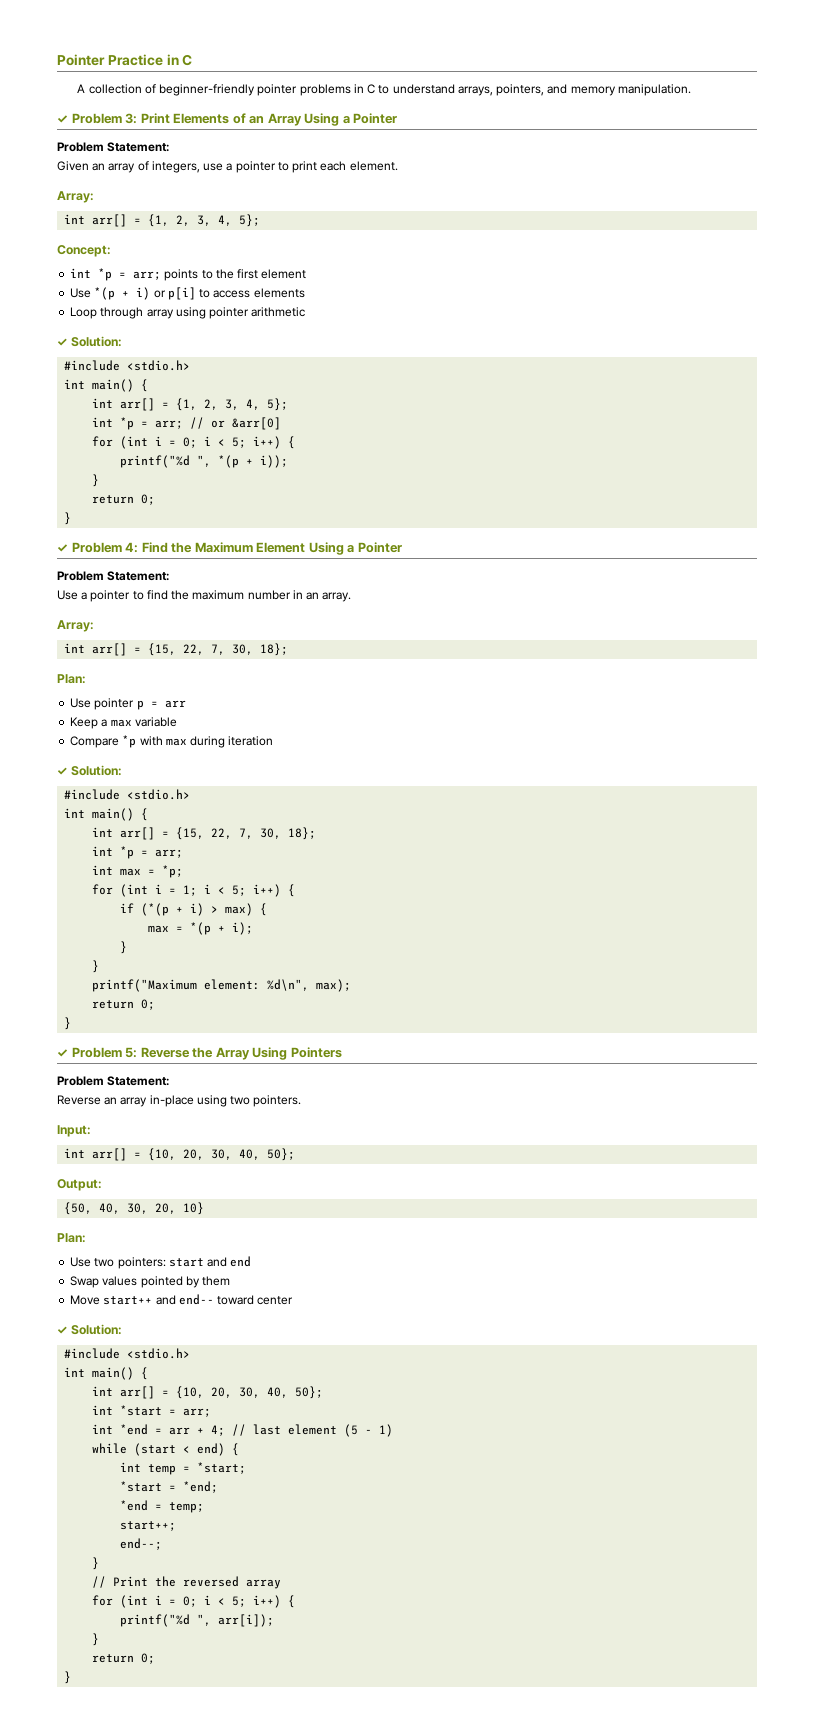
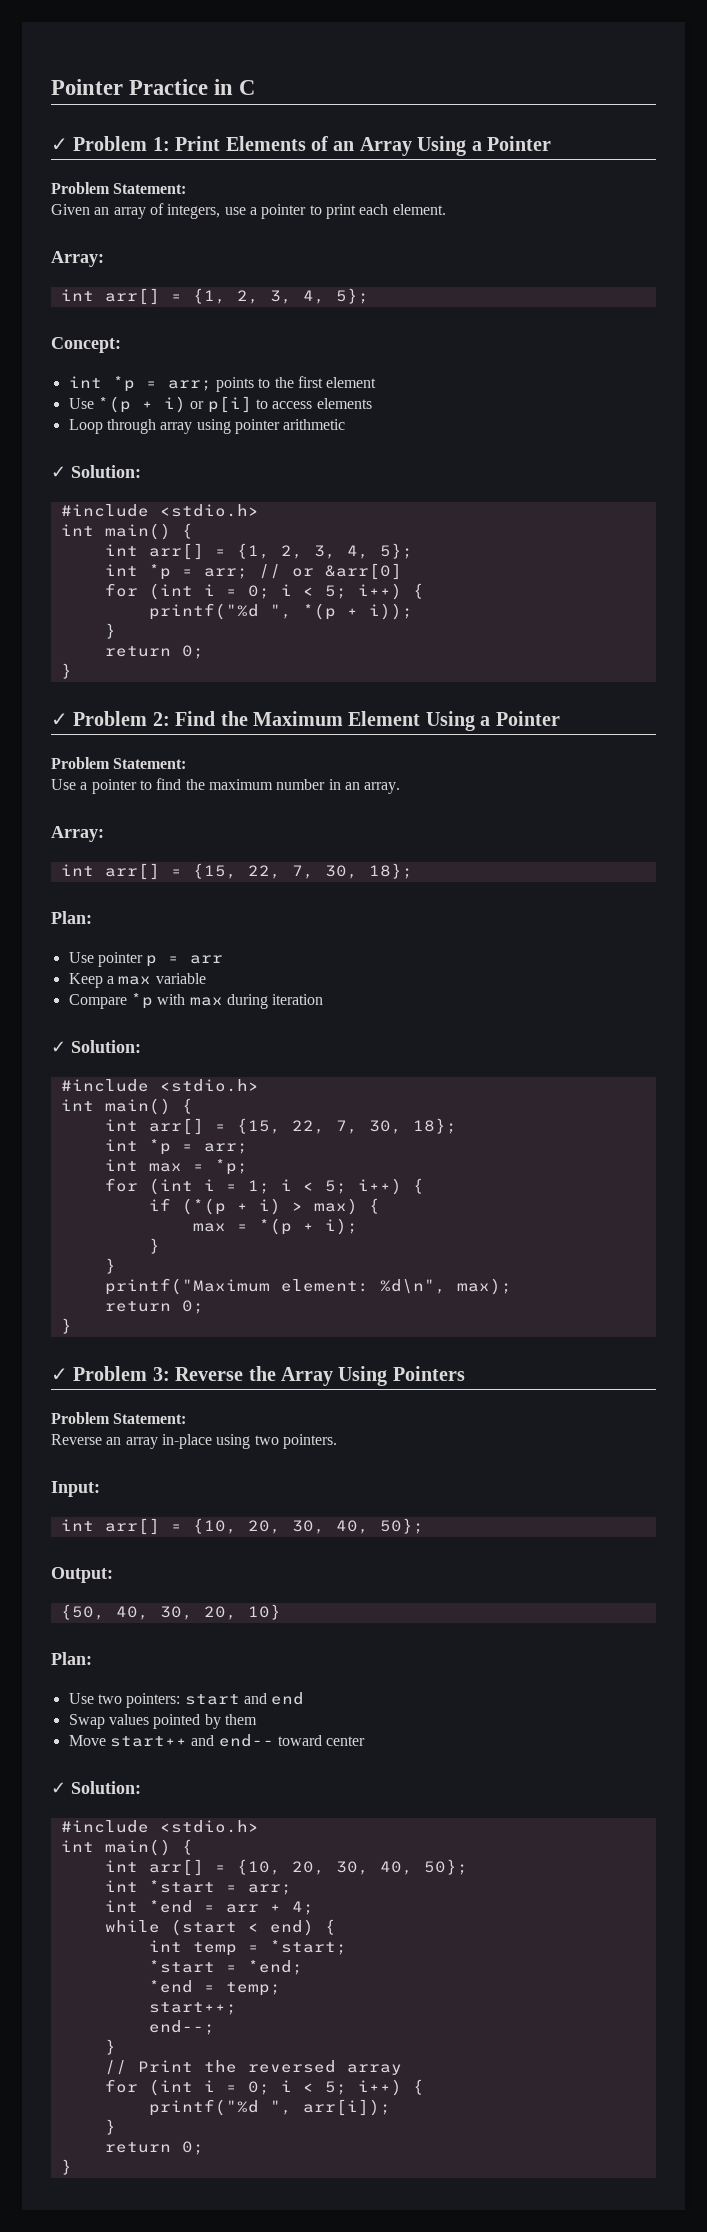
[77,84,691,96] [57,113,138,124] // A collection of beginner-friendly pointer problems in C to understand arrays, pointers, and memory manipulation. // ✓ Problem 3: -> [51,136,170,151] // ✓ Problem 1:
[125,542,139,553] 4: -> [152,712,170,726] 2:
[125,1047,138,1058] 5: -> [152,1367,170,1381] 3:
[232,1424,394,1437] // last element (5 - 1) -> (314, 1908) none

